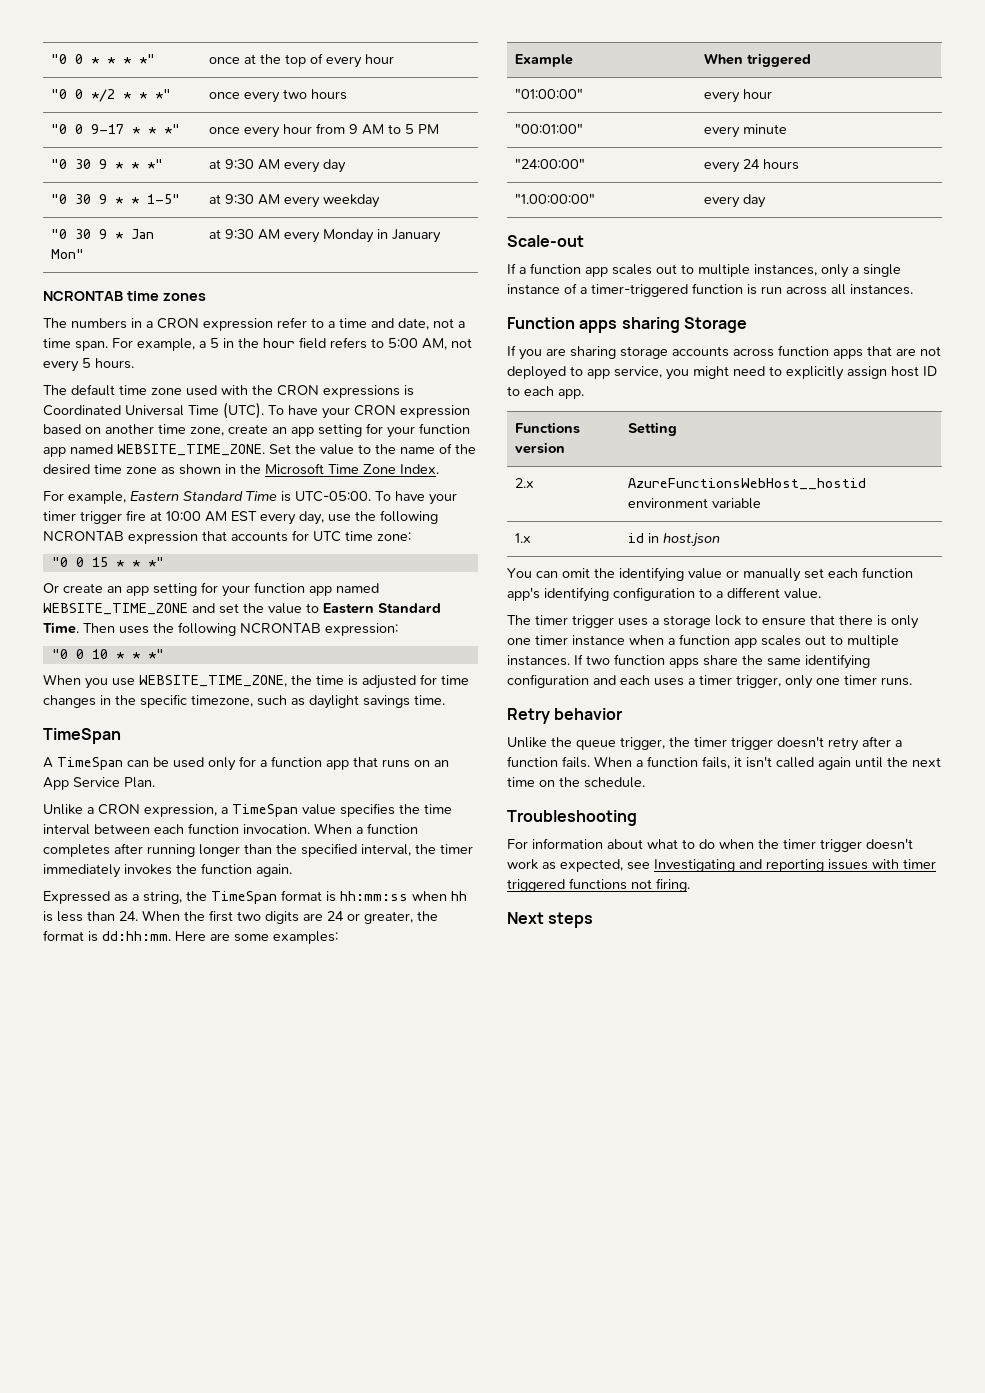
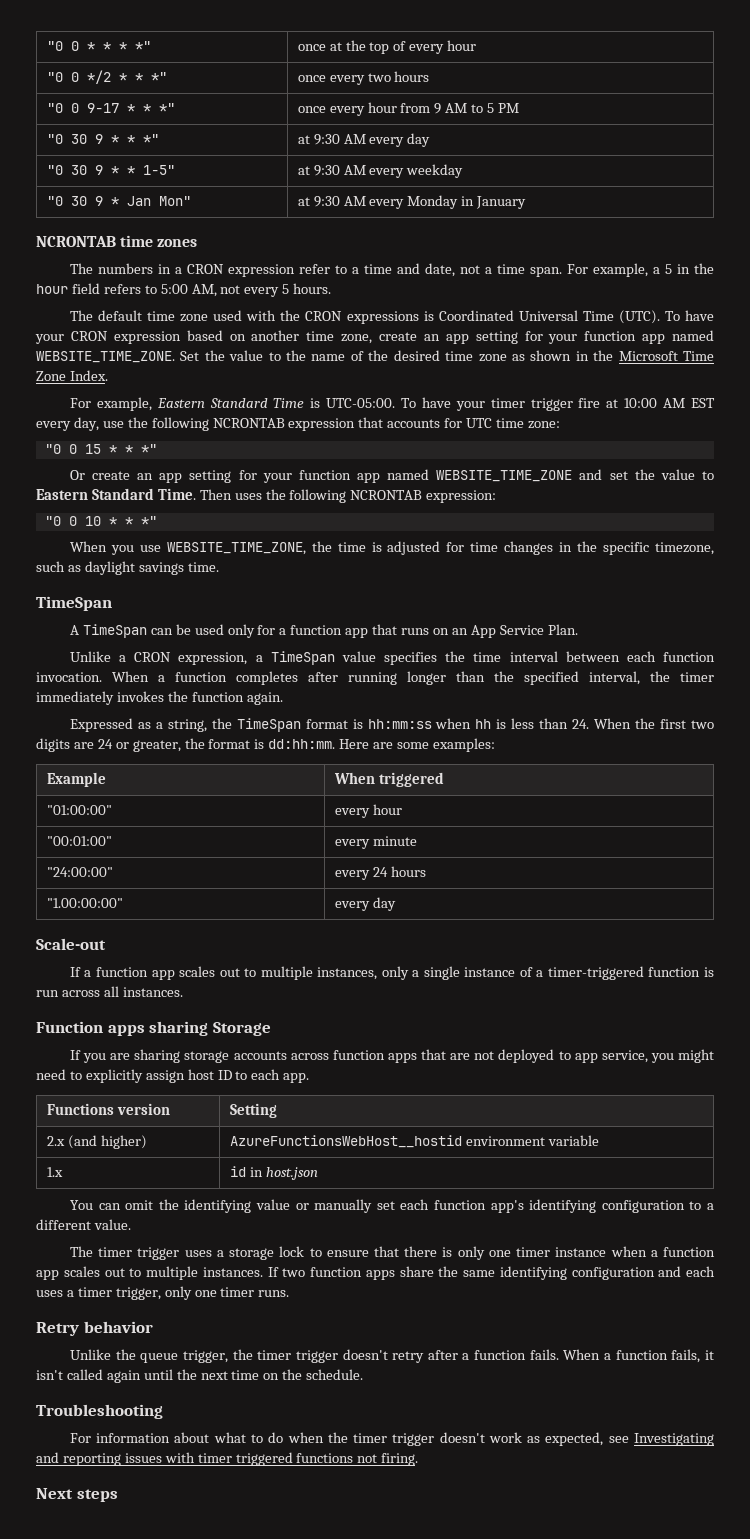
(534, 483) none -> [67,1135,147,1149] (and higher)

